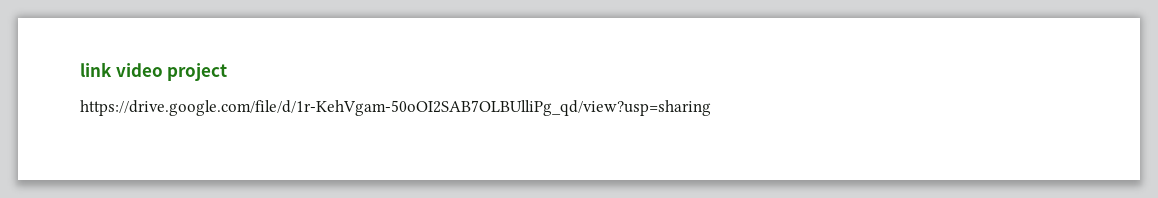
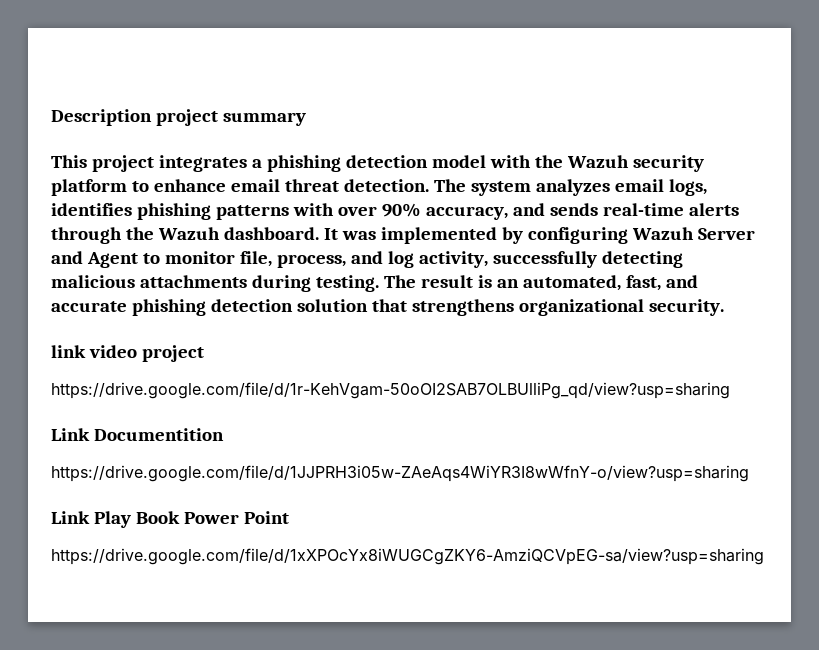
[80,62,228,81] [80,100,711,116] link video project // https://drive.google.com/file/d/1r-KehVgam-50oOI2SAB7OLBUlliPg_qd/view?usp=sharing -> [51,109,306,126] [51,155,704,172] [51,179,707,196] [51,203,739,220] [51,227,755,244] [51,251,683,268] [51,275,698,292] [51,299,724,316] [51,345,204,362] [51,382,730,399] [51,428,224,441] [51,465,749,482] [51,511,289,528] [51,548,764,565] Description project summary // This project integrates a phishing detection model with the Wazuh security platform to enhance email threat detection. The system analyzes email logs, identifies phishing patterns with over 90% accuracy, and sends real-time alerts through the Wazuh dashboard. It was implemented by configuring Wazuh Server and Agent to monitor file, process, and log activity, successfully detecting malicious attachments during testing. The result is an automated, fast, and accurate phishing detection solution that strengthens organizational security. // link video project // https://drive.google.com/file/d/1r-KehVgam-50oOI2SAB7OLBUlliPg_qd/view?usp=sharing // Link Documentition // https://drive.google.com/file/d/1JJPRH3i05w-ZAeAqs4WiYR3I8wWfnY-o/view?usp=sharing // Link Play Book Power Point // https://drive.google.com/file/d/1xXPOcYx8iWUGCgZKY6-AmziQCVpEG-sa/view?usp=sharing

